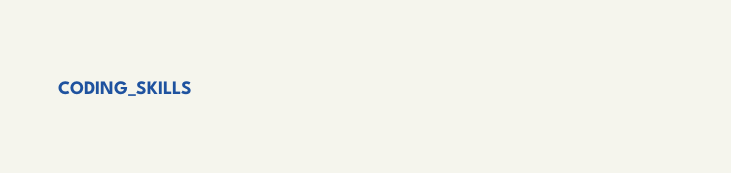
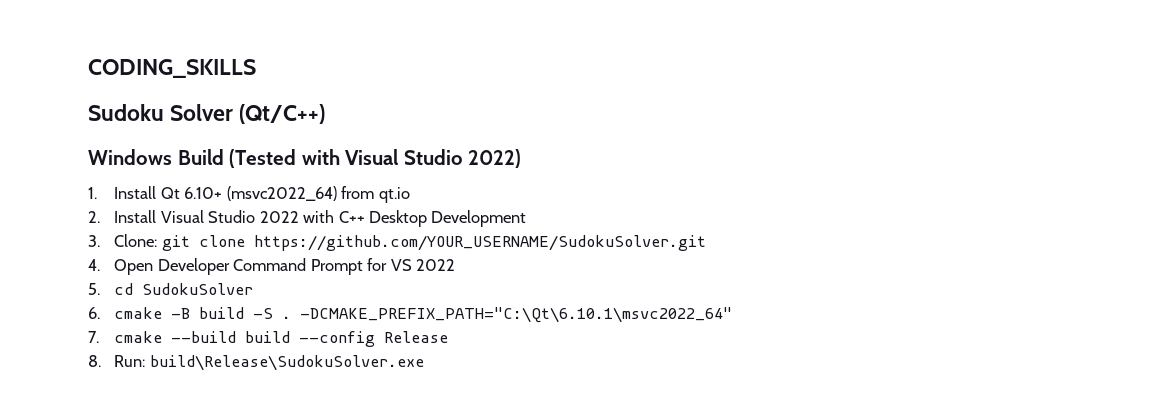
(192, 88) none -> [88,104,326,124] [88,149,522,168] [88,186,410,203] [88,210,527,227] [88,234,706,251] [88,258,455,275] [88,283,254,295] [88,307,733,323] [88,331,449,347] [88,355,424,371] // Sudoku Solver (Qt/C++) // Windows Build (Tested with Visual Studio 2022) // 1. Install Qt 6.10+ (msvc2022_64) from qt.io // 2. Install Visual Studio 2022 with C++ Desktop Development // 3. Clone: git clone https://github.com/YOUR_USERNAME/SudokuSolver.git // 4. Open Developer Command Prompt for VS 2022 // 5. cd SudokuSolver // 6. cmake -B build -S . -DCMAKE_PREFIX_PATH="C:\Qt\6.10.1\msvc2022_64" // 7. cmake --build build --config Release // 8. Run: build\Release\SudokuSolver.exe

